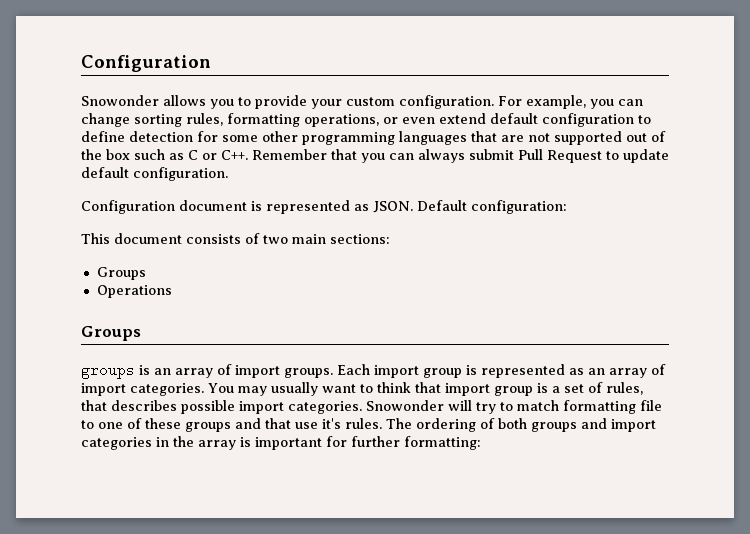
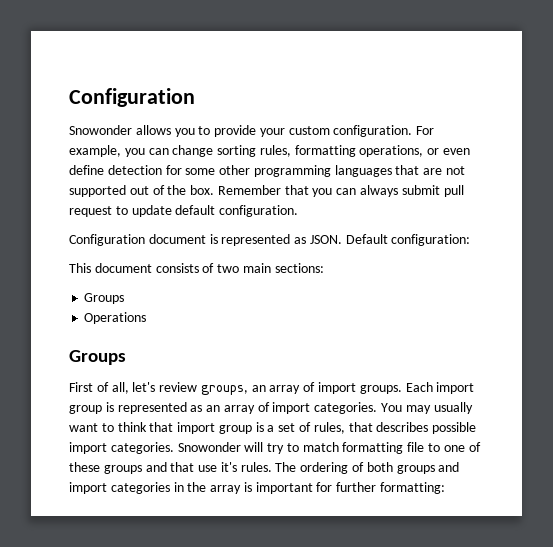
[439,113,651,127] extend default configuration to -> (471, 151) none
[106,149,248,160] box such as C or C++. -> [190,185,215,195] box.
[518,149,602,163] Pull Request -> [443,185,464,197] [69,206,112,217] pull request
[81,365,150,379] groups is -> [69,382,248,395] First of all, let's review groups,

